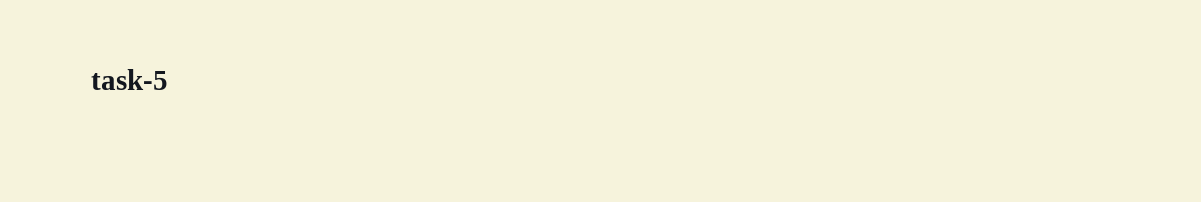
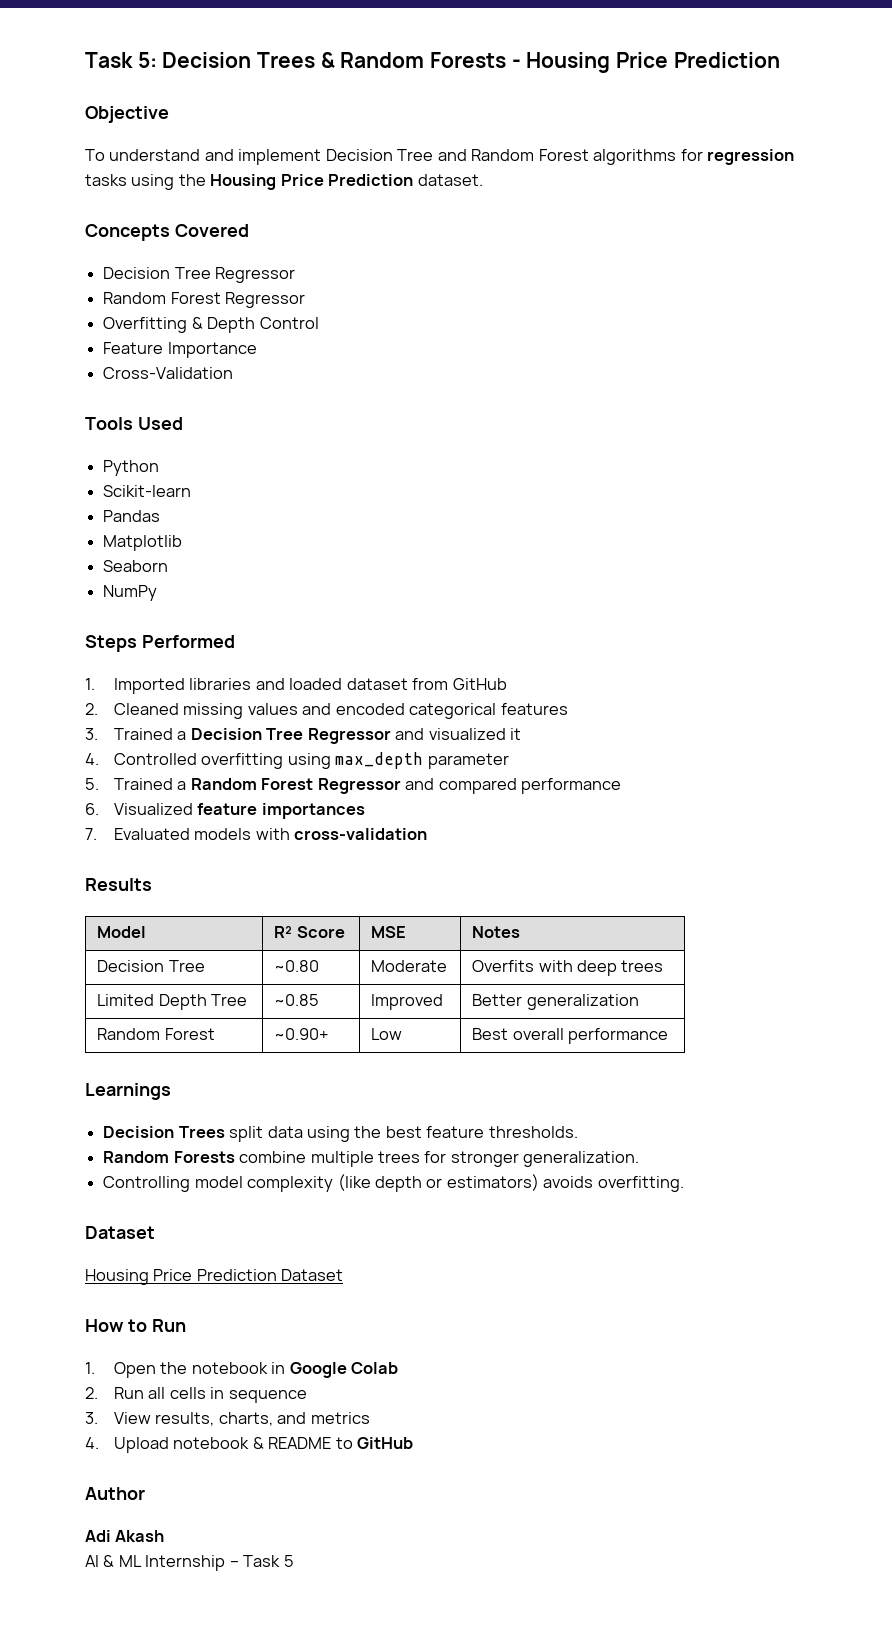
[91,69,168,90] task-5 -> [85,52,780,73] [85,106,169,123] [85,149,795,165] [85,174,483,190] [85,224,249,241] [103,267,296,283] [103,292,306,308] [103,317,319,333] [103,342,257,358] [103,367,234,379] [85,417,183,430] [103,460,160,476] [103,485,192,497] [103,510,161,522] [103,535,183,551] [103,560,169,572] [103,585,158,601] [85,635,235,652] [85,678,507,694] [85,703,568,719] [85,728,521,744] [85,752,509,769] [85,778,621,794] [85,803,365,819] [85,828,428,840] [85,878,152,891] [97,926,147,938] [274,926,345,938] [371,926,407,938] [472,926,521,938] [97,960,205,972] [274,960,320,972] [371,960,448,972] [472,960,664,976] [97,994,247,1010] [274,994,320,1006] [371,994,444,1010] [472,994,639,1010] [97,1028,215,1040] [274,1028,330,1040] [371,1028,403,1040] [472,1028,668,1044] [85,1083,171,1100] [103,1126,578,1142] [103,1151,640,1167] [103,1174,684,1192] [85,1226,155,1239] [85,1269,344,1285] [85,1319,186,1332] [85,1362,399,1378] [85,1387,307,1403] [85,1412,370,1426] [85,1437,414,1453] [85,1487,145,1500] [85,1530,165,1542] [85,1555,294,1571] Task 5: Decision Trees & Random Forests - Housing Price Prediction // Objective // To understand and implement Decision Tree and Random Forest algorithms for regression tasks using the Housing Price Prediction dataset. // Concepts Covered // Decision Tree Regressor // Random Forest Regressor // Overfitting & Depth Control // Feature Importance // Cross-Validation // Tools Used // Python // Scikit-learn // Pandas // Matplotlib // Seaborn // NumPy // Steps Performed // 1. Imported libraries and loaded dataset from GitHub // 2. Cleaned missing values and encoded categorical features // 3. Trained a Decision Tree Regressor and visualized it // 4. Controlled overfitting using max_depth parameter // 5. Trained a Random Forest Regressor and compared performance // 6. Visualized feature importances // 7. Evaluated models with cross-validation // Results // Model | R² Score | MSE | Notes // Decision Tree | ~0.80 | Moderate | Overfits with deep trees // Limited Depth Tree | ~0.85 | Improved | Better generalization // Random Forest | ~0.90+ | Low | Best overall performance // Learnings // Decision Trees split data using the best feature thresholds. // Random Forests combine multiple trees for stronger generalization. // Controlling model complexity (like depth or estimators) avoids overfitting. // Dataset // Housing Price Prediction Dataset // How to Run // 1. Open the notebook in Google Colab // 2. Run all cells in sequence // 3. View results, charts, and metrics // 4. Upload notebook & README to GitHub // Author // Adi Akash // AI & ML Internship – Task 5

